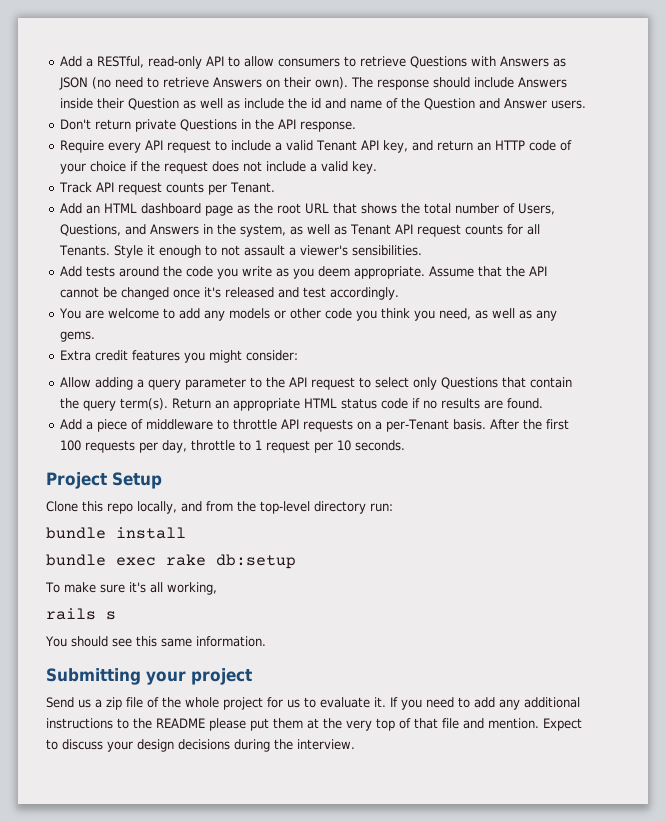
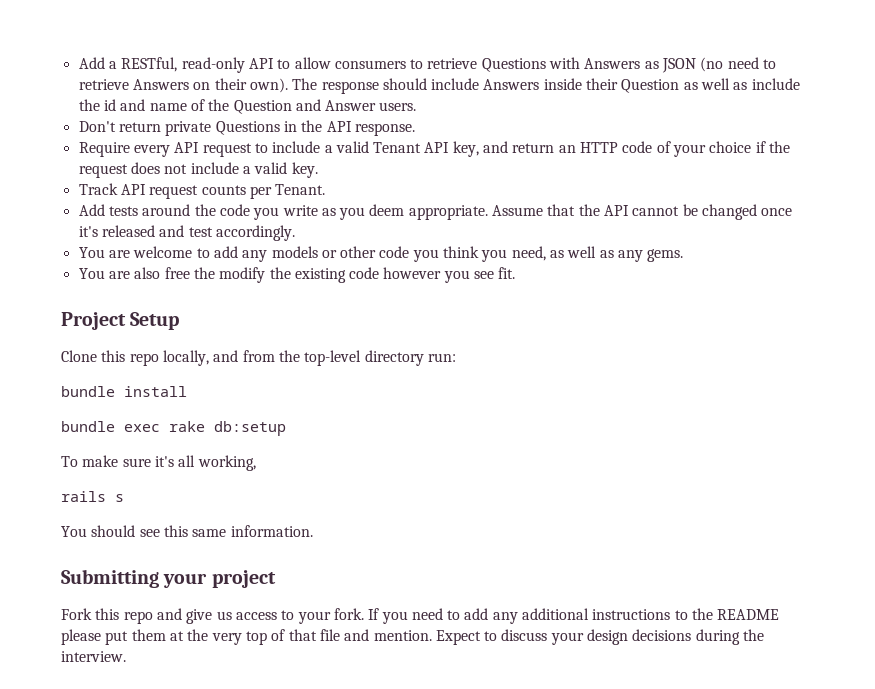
[60,203,556,216] [60,224,541,237] [59,245,423,258] // Add an HTML dashboard page as the root URL that shows the total number of Users, Questions, and Answers in the system, as well as Tenant API request counts for all Tenants. Style it enough to not assault a viewer's sensibilities. -> (326, 189) none
[60,350,299,363] [60,377,573,390] [60,398,544,411] [60,419,570,432] [60,440,406,453] Extra credit features you might consider: // Allow adding a query parameter to the API request to select only Questions that contain the query term(s). Return an appropriate HTML status code if no results are found. // Add a piece of middleware to throttle API requests on a per-Tenant basis. After the first 100 requests per day, throttle to 1 request per 10 seconds. -> [78,267,516,283] You are also free the modify the existing code however you see fit.
[46,697,386,710] Send us a zip file of the whole project for us to evaluate it. -> [61,608,364,624] Fork this repo and give us access to your fork.

